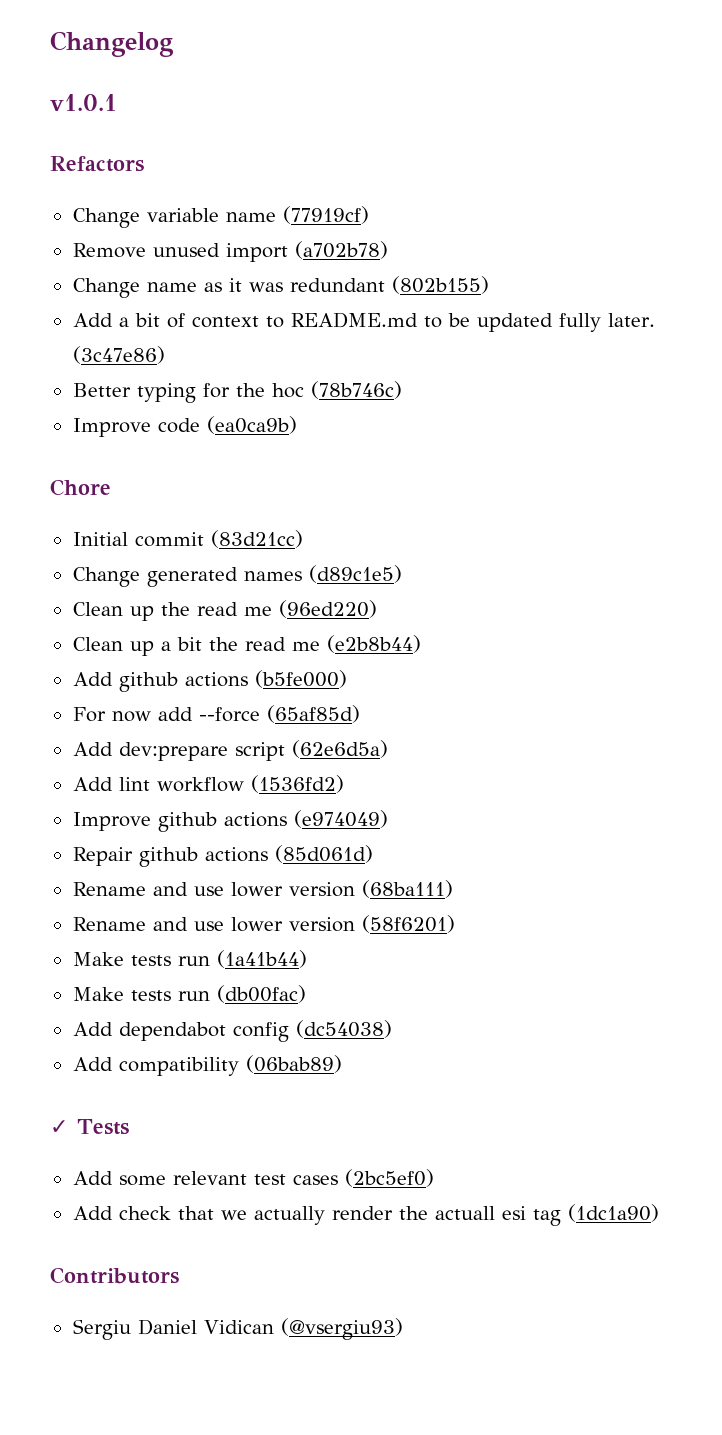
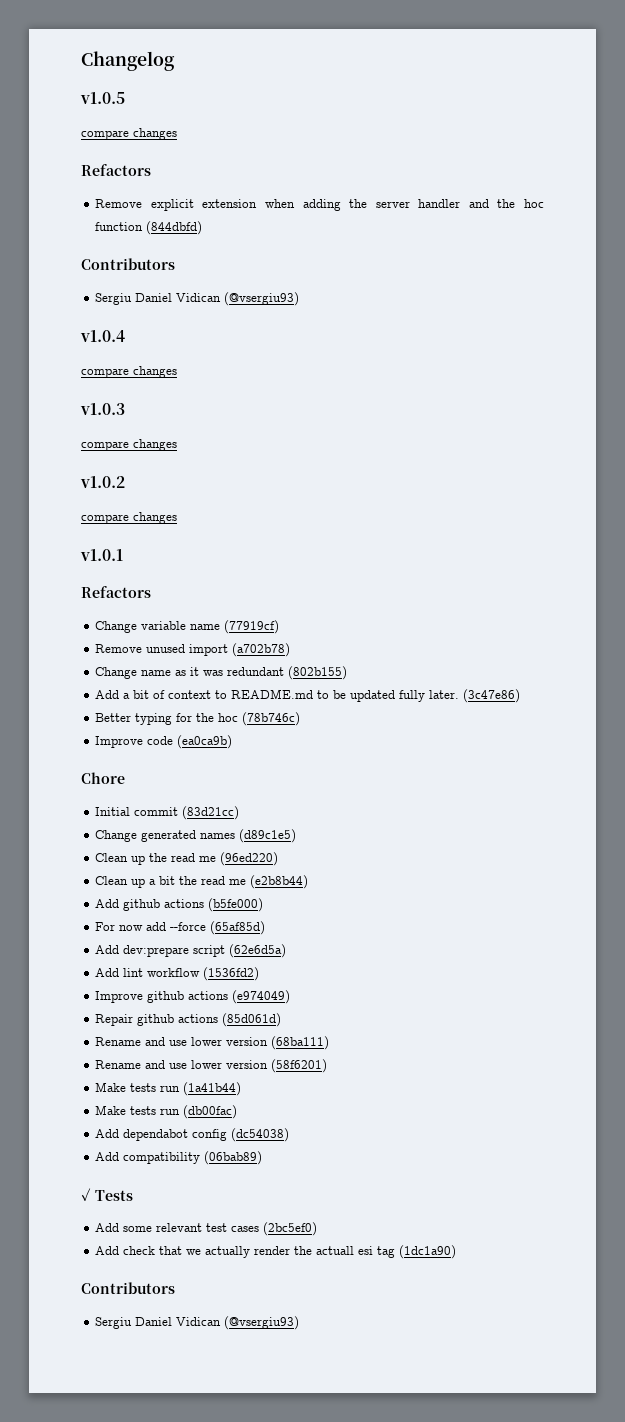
(174, 44) none -> [80,92,125,104] [81,128,177,140] [81,164,151,176] [95,199,544,211] [95,221,203,235] [81,258,175,270] [95,292,300,306] [80,330,125,342] [81,366,177,378] [80,403,125,415] [81,439,177,451] [80,476,125,488] [81,512,177,524] // v1.0.5 // compare changes // Refactors // Remove explicit extension when adding the server handler and the hoc function (844dbfd) // Contributors // Sergiu Daniel Vidican (@vsergiu93) // v1.0.4 // compare changes // v1.0.3 // compare changes // v1.0.2 // compare changes

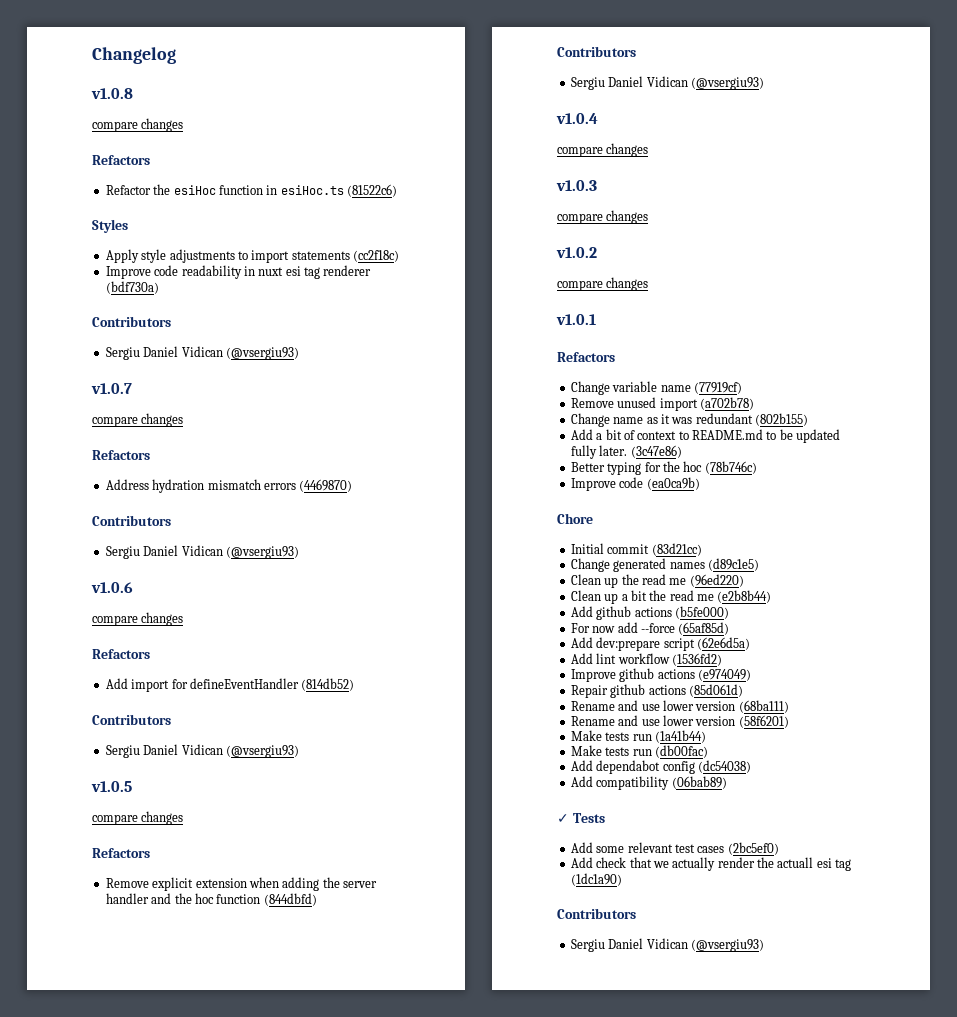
(175, 61) none -> [91,88,133,99] [92,118,184,132] [92,155,150,165] [105,184,397,197] [92,219,128,233] [105,249,399,263] [105,265,372,279] [105,281,159,294] [92,316,171,327] [105,346,299,360] [91,383,132,394] [92,413,184,427] [92,450,150,460] [105,479,353,493] [92,515,171,526] [105,545,299,559] [91,582,133,593] [92,612,184,626] [92,649,150,659] [105,678,355,692] [92,714,171,725] [105,744,299,758] // v1.0.8 // compare changes // Refactors // Refactor the esiHoc function in esiHoc.ts (81522c6) // Styles // Apply style adjustments to import statements (cc2f18c) // Improve code readability in nuxt esi tag renderer (bdf730a) // Contributors // Sergiu Daniel Vidican (@vsergiu93) // v1.0.7 // compare changes // Refactors // Address hydration mismatch errors (4469870) // Contributors // Sergiu Daniel Vidican (@vsergiu93) // v1.0.6 // compare changes // Refactors // Add import for defineEventHandler (814db52) // Contributors // Sergiu Daniel Vidican (@vsergiu93)

